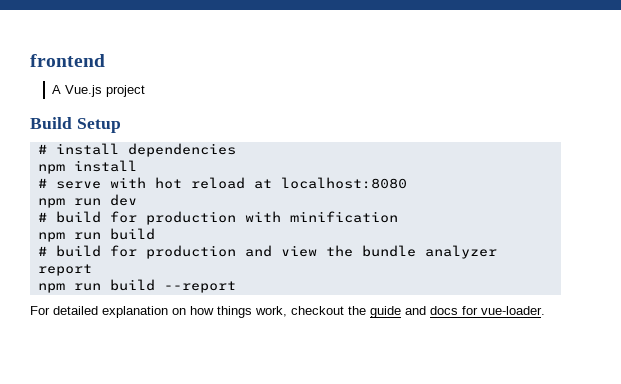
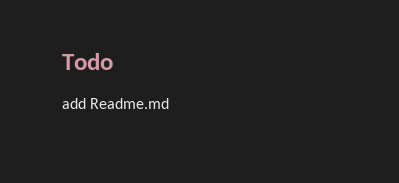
[30,54,105,67] [52,85,146,97] [30,117,121,133] [37,143,236,157] [37,160,137,174] [37,177,407,189] [37,194,137,208] [37,211,398,225] [37,228,155,242] [37,245,497,259] [37,264,92,276] [37,279,236,293] [30,306,545,318] frontend // A Vue.js project // Build Setup // # install dependencies // npm install // # serve with hot reload at localhost:8080 // npm run dev // # build for production with minification // npm run build // # build for production and view the bundle analyzer report // npm run build --report // For detailed explanation on how things work, checkout the guide and docs for vue-loader. -> [62,53,113,70] [62,98,170,109] Todo // add Readme.md

